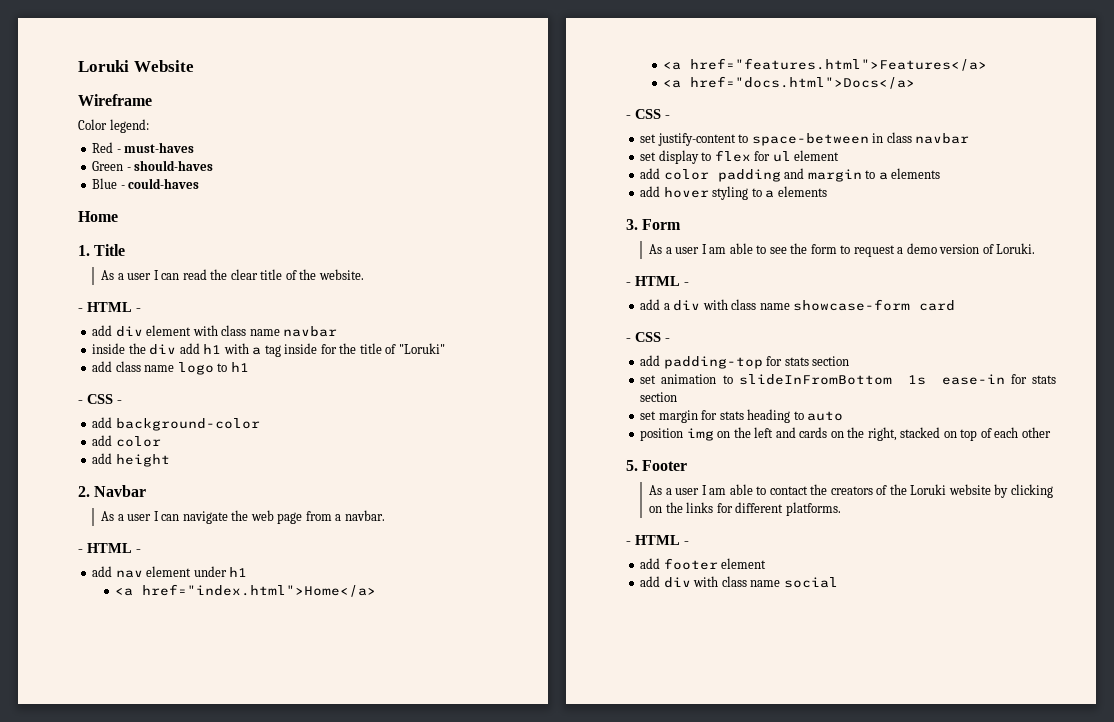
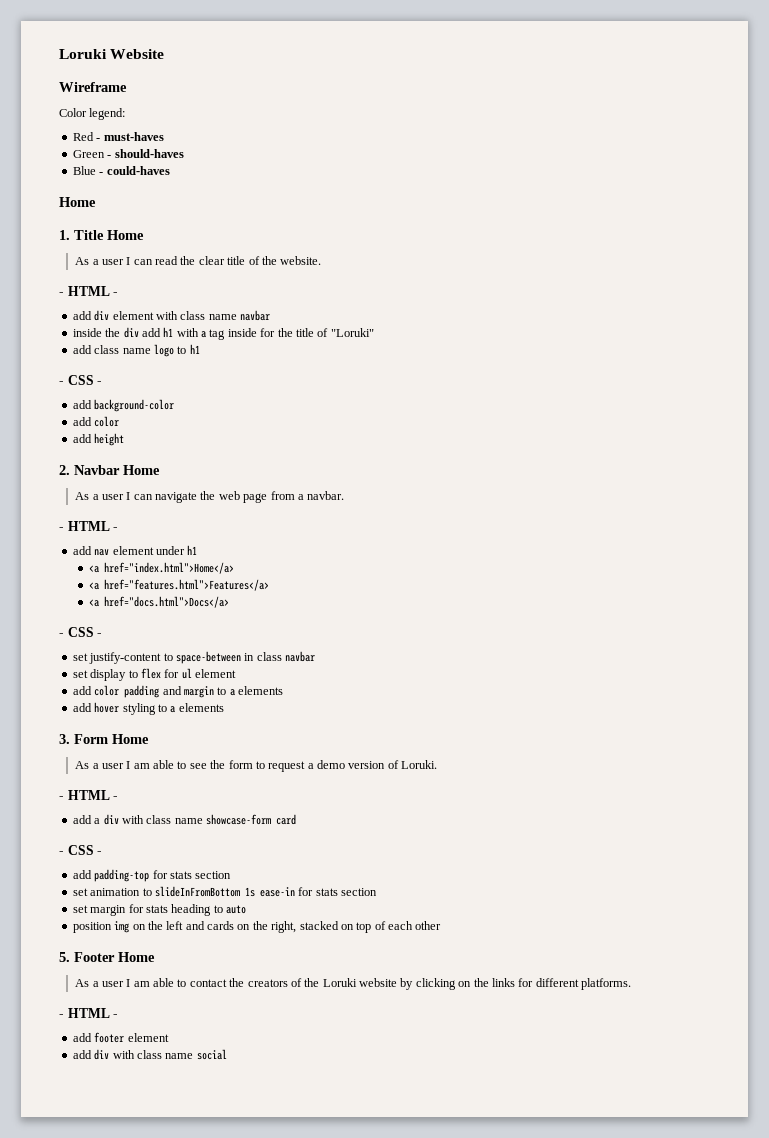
(126, 250) none -> [107,230,144,240] Home
(147, 491) none -> [123,465,160,475] Home
(682, 224) none -> [112,734,149,744] Home
(688, 465) none -> [118,952,155,962] Home

